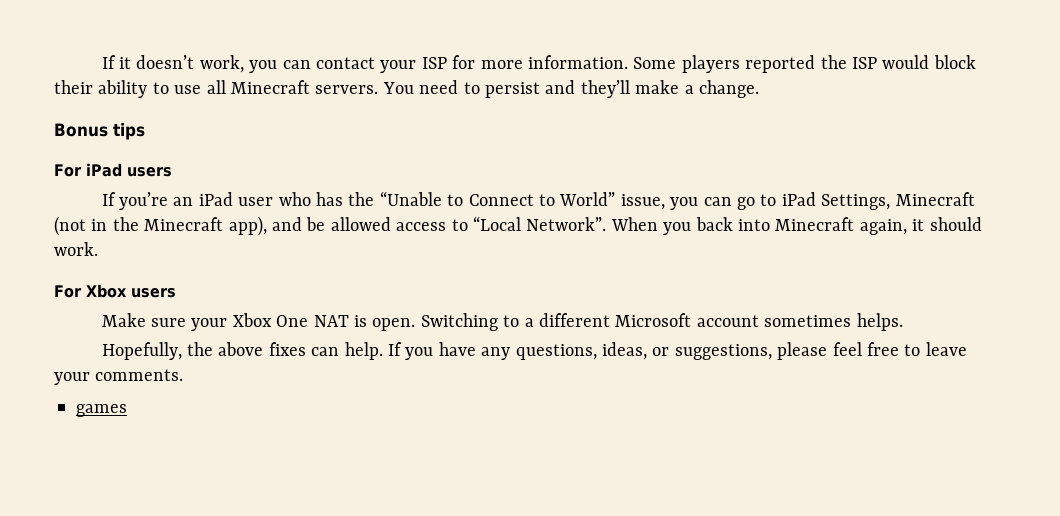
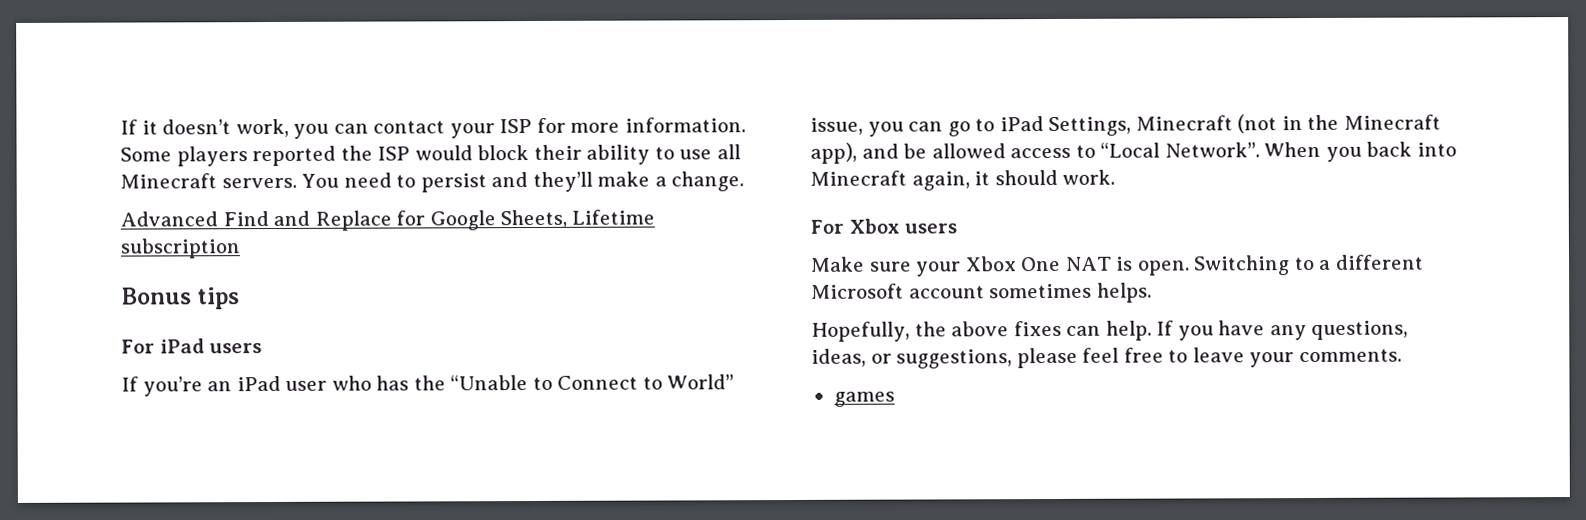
(759, 89) none -> [120,209,655,231] [120,238,240,259] // Advanced Find and Replace for Google Sheets, Lifetime subscription

